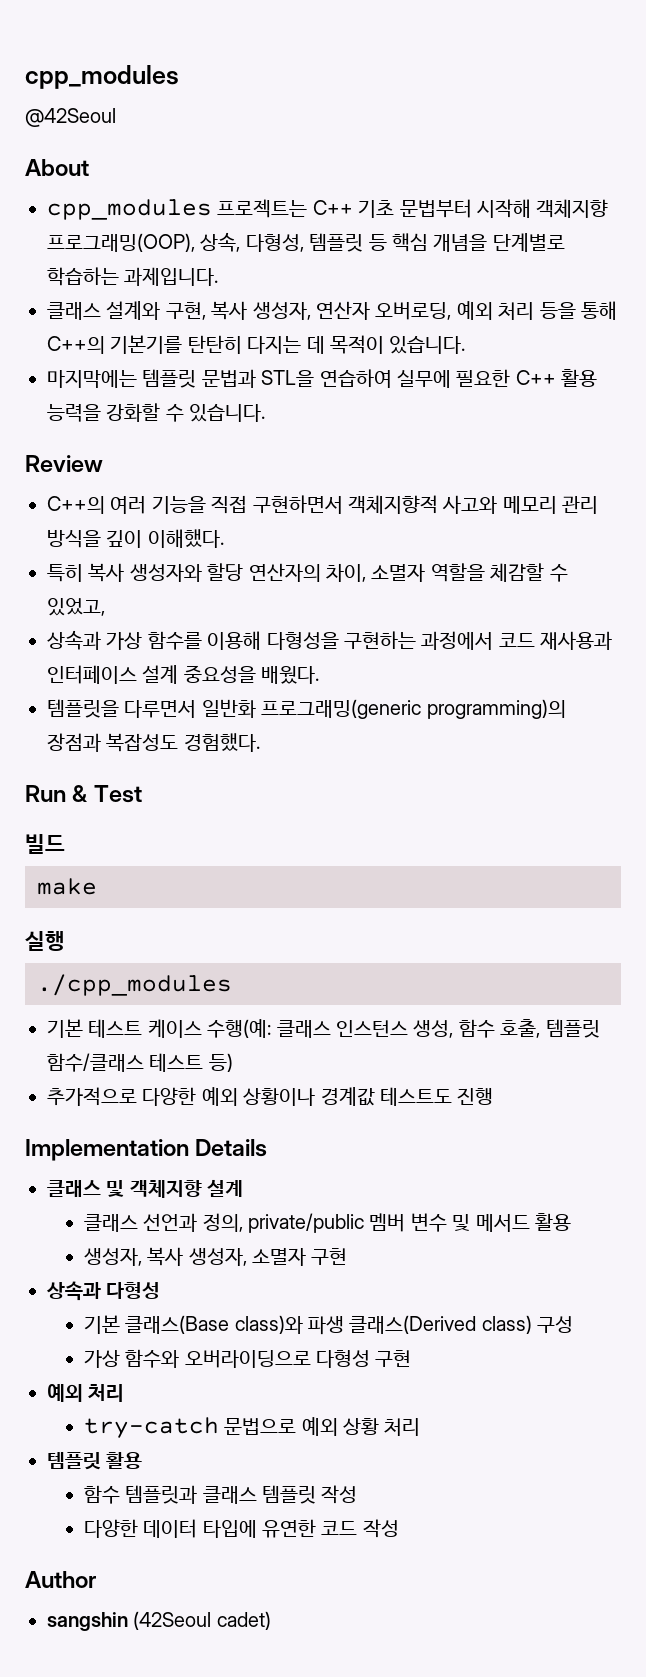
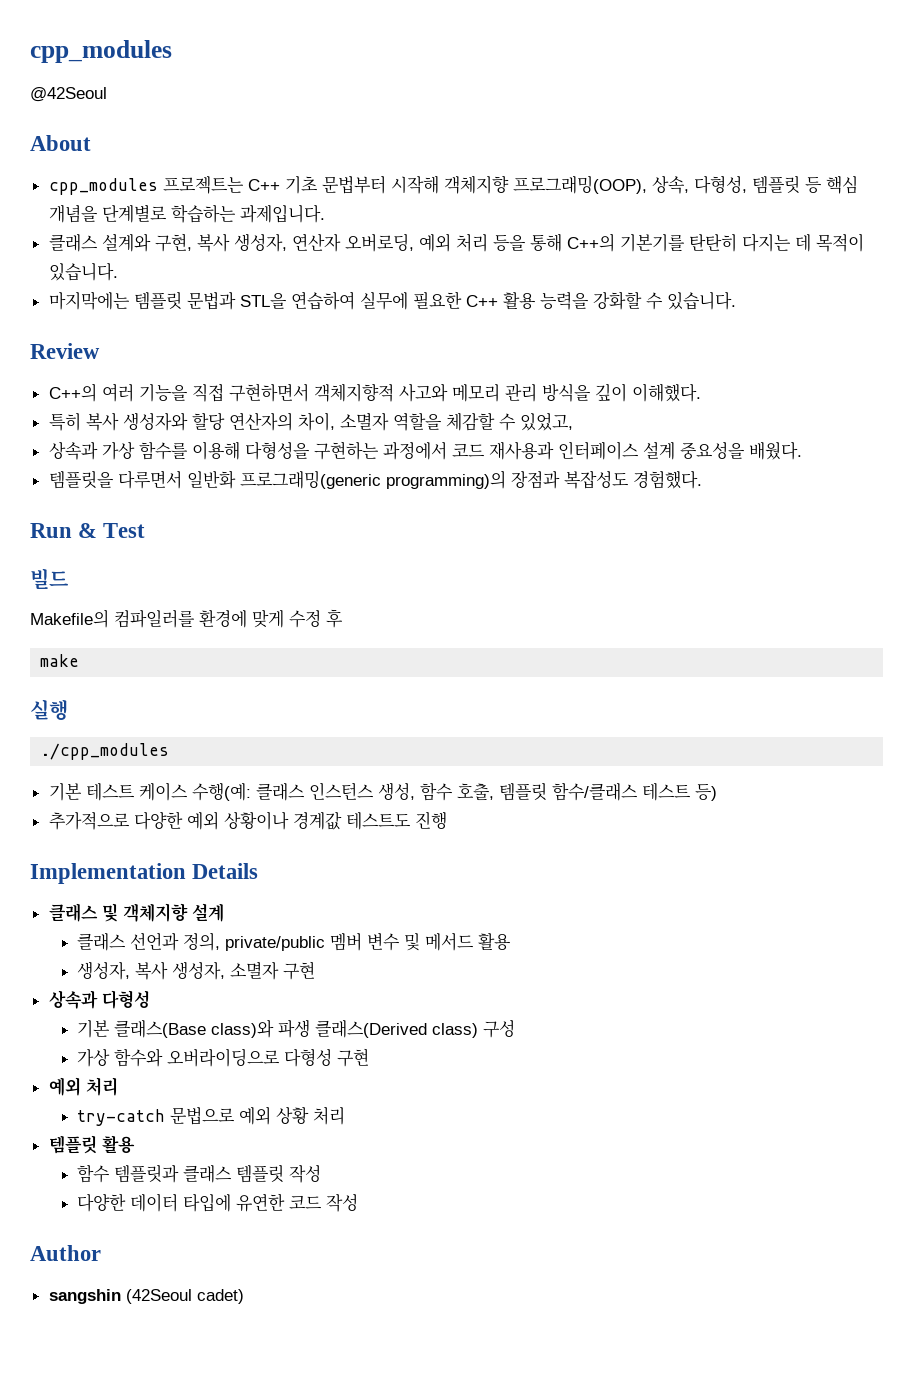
(65, 844) none -> [30,609,343,628] // Makefile의 컴파일러를 환경에 맞게 수정 후

